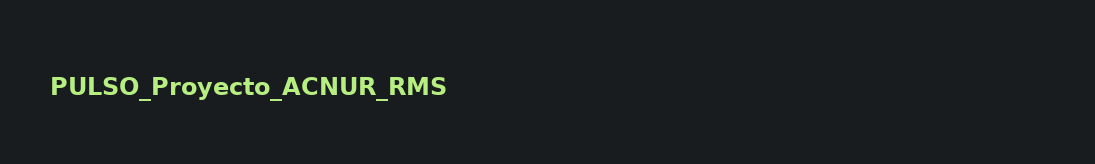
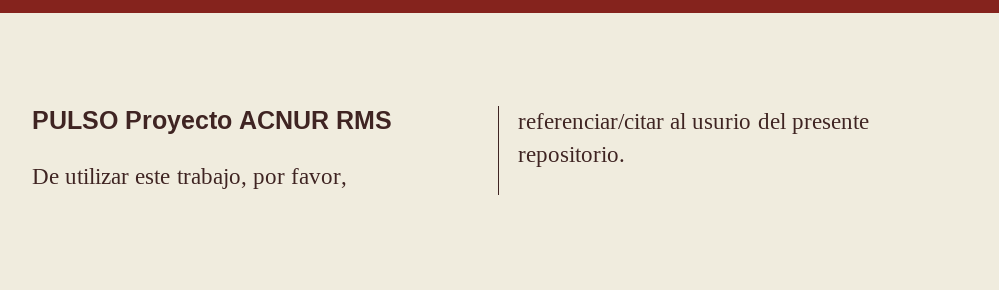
[50,77,447,101] PULSO_Proyecto_ACNUR_RMS -> [32,111,392,134] [32,168,348,189] [518,113,869,134] [518,147,625,167] PULSO Proyecto ACNUR RMS // De utilizar este trabajo, por favor, referenciar/citar al usurio del presente repositorio.

